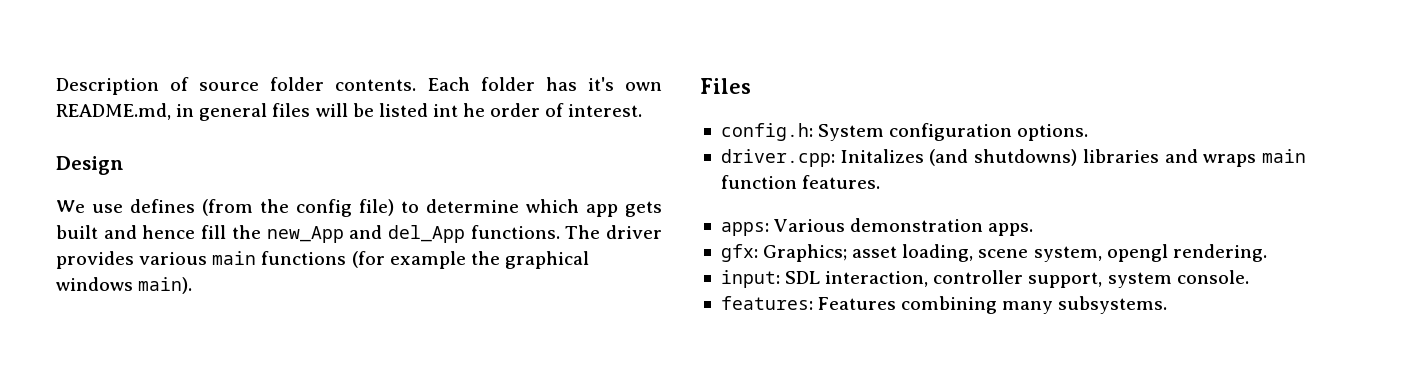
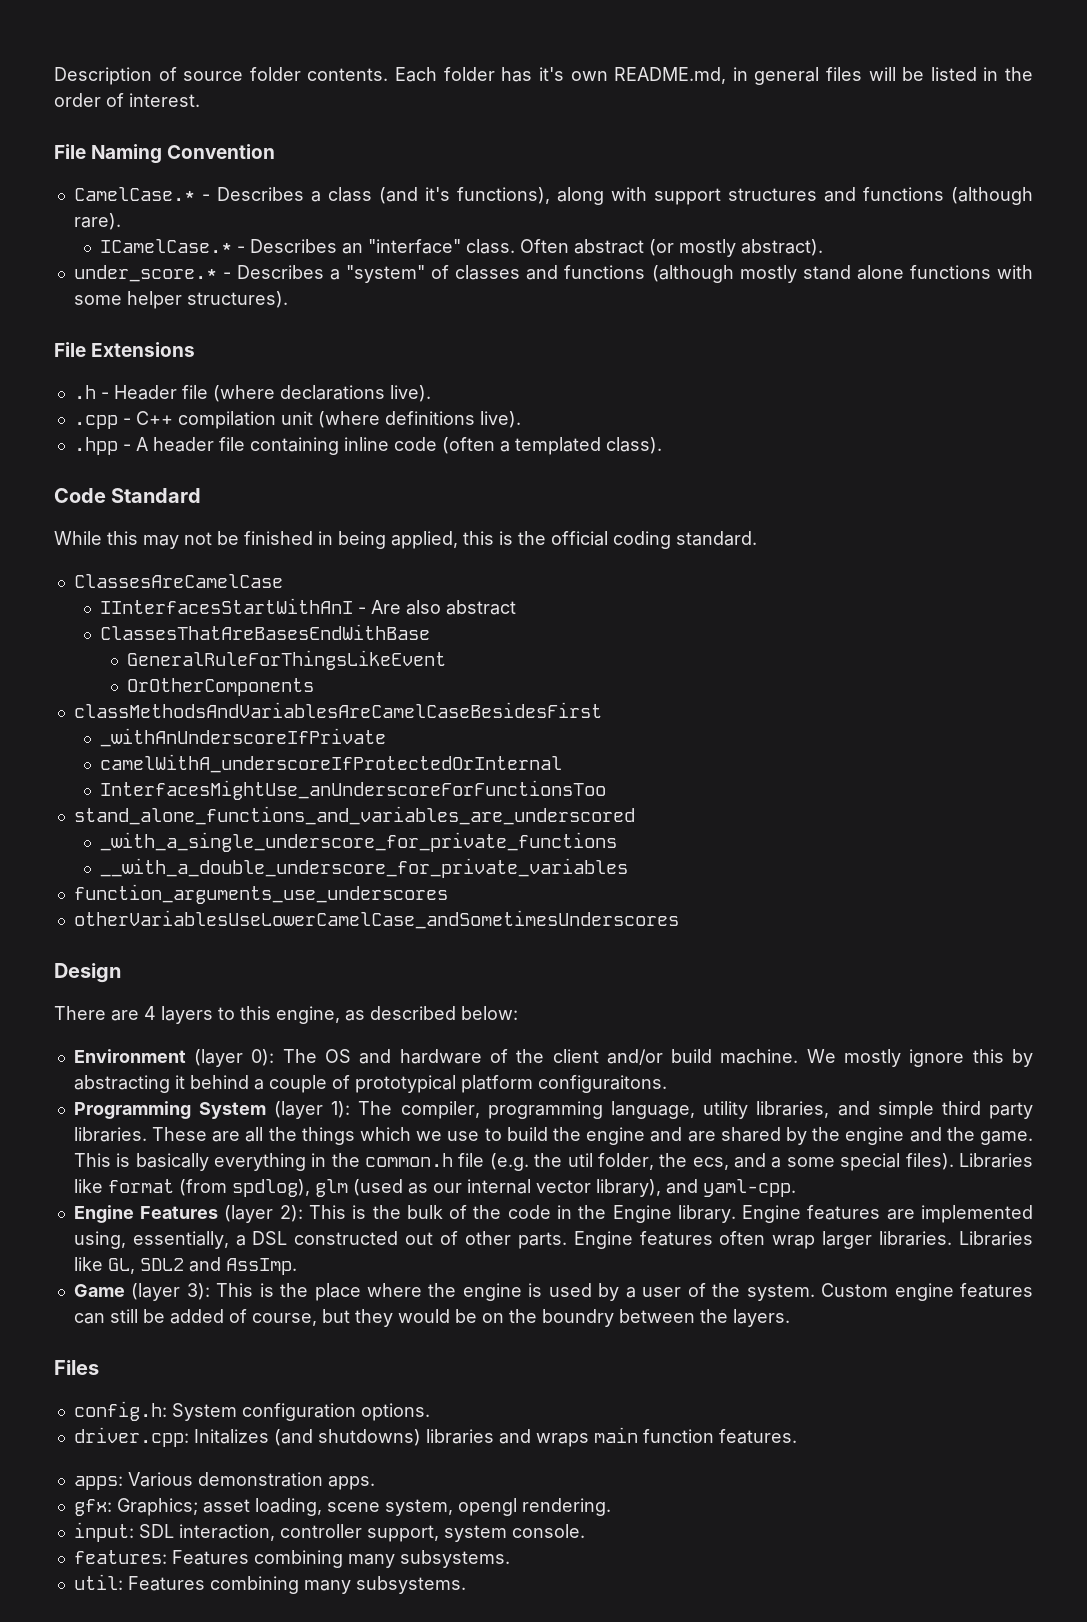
[432,103,486,117] int he -> [983,67,1033,81] in the
[56,156,124,175] [56,199,662,217] [56,225,662,243] [56,251,589,269] [56,277,193,294] Design // We use defines (from the config file) to determine which app gets built and hence fill the new_App and del_App functions. The driver provides various main functions (for example the graphical windows main). -> [54,144,276,164] [73,187,1034,205] [73,213,121,230] [100,239,824,257] [73,265,1033,283] [73,291,288,309] [54,342,196,357] [73,385,431,402] [73,411,521,429] [73,437,662,455] [54,488,202,503] [54,531,757,549] [73,574,283,588] [100,598,517,615] [100,624,431,640] [127,650,447,670] [127,678,315,696] [73,702,602,718] [100,728,387,747] [100,754,563,773] [100,780,607,800] [73,806,635,825] [100,832,618,852] [100,858,629,878] [73,884,448,904] [73,910,679,929] [54,963,121,983] [54,1006,518,1024] [73,1049,1033,1067] [73,1075,667,1093] [73,1101,1034,1119] [73,1127,1034,1145] [73,1153,1034,1171] [73,1179,796,1197] [73,1205,1033,1223] [73,1231,1033,1249] [73,1257,297,1275] [73,1283,1034,1301] [73,1309,790,1327] File Naming Convention // CamelCase.* - Describes a class (and it's functions), along with support structures and functions (although rare). // ICamelCase.* - Describes an "interface" class. Often abstract (or mostly abstract). // under_score.* - Describes a "system" of classes and functions (although mostly stand alone functions with some helper structures). // File Extensions // .h - Header file (where declarations live). // .cpp - C++ compilation unit (where definitions live). // .hpp - A header file containing inline code (often a templated class). // Code Standard // While this may not be finished in being applied, this is the official coding standard. // ClassesAreCamelCase // IInterfacesStartWithAnI - Are also abstract // ClassesThatAreBasesEndWithBase // GeneralRuleForThingsLikeEvent // OrOtherComponents // classMethodsAndVariablesAreCamelCaseBesidesFirst // _withAnUnderscoreIfPrivate // camelWithA_underscoreIfProtectedOrInternal // InterfacesMightUse_anUnderscoreForFunctionsToo // stand_alone_functions_and_variables_are_underscored // _with_a_single_underscore_for_private_functions // __with_a_double_underscore_for_private_variables // function_arguments_use_underscores // otherVariablesUseLowerCamelCase_andSometimesUnderscores // Design // There are 4 layers to this engine, as described below: // Environment (layer 0): The OS and hardware of the client and/or build machine. We mostly ignore this by abstracting it behind a couple of prototypical platform configuraitons. // Programming System (layer 1): The compiler, programming language, utility libraries, and simple third party libraries. These are all the things which we use to build the engine and are shared by the engine and the game. This is basically everything in the common.h file (e.g. the util folder, the ecs, and a some special files). Libraries like format (from spdlog), glm (used as our internal vector library), and yaml-cpp. // Engine Features (layer 2): This is the bulk of the code in the Engine library. Engine features are implemented using, essentially, a DSL constructed out of other parts. Engine features often wrap larger libraries. Libraries like GL, SDL2 and AssImp. // Game (layer 3): This is the place where the engine is used by a user of the system. Custom engine features can still be added of course, but they would be on the boundry between the layers.
(1168, 305) none -> [73,1574,466,1594] // util: Features combining many subsystems.

